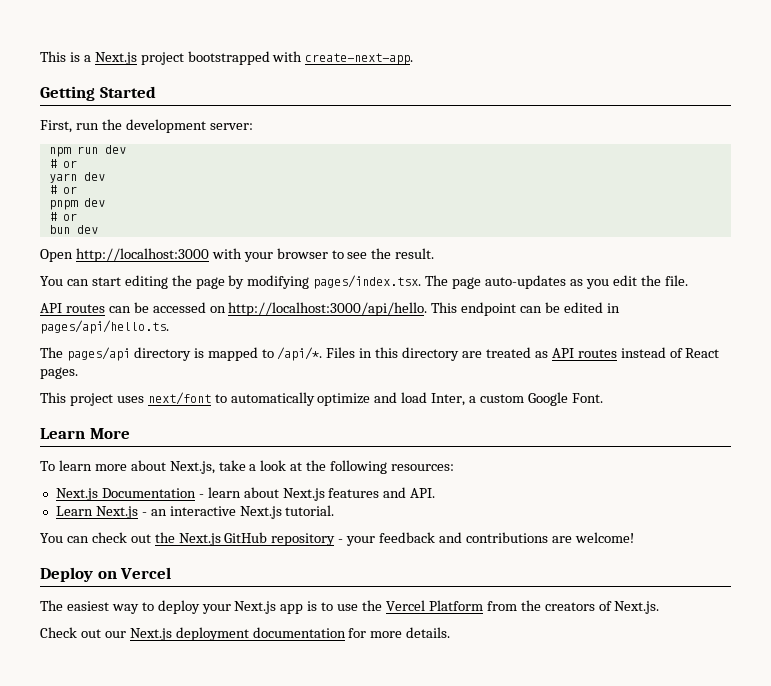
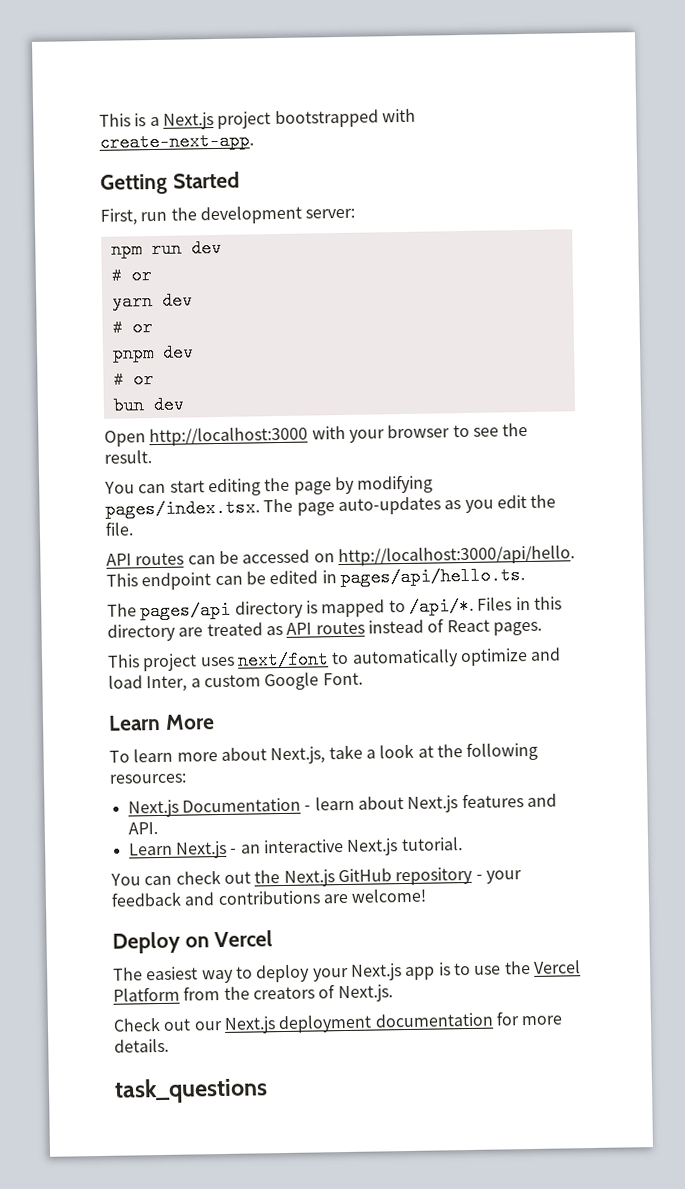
(451, 632) none -> [114,1077,268,1104] // task_questions

